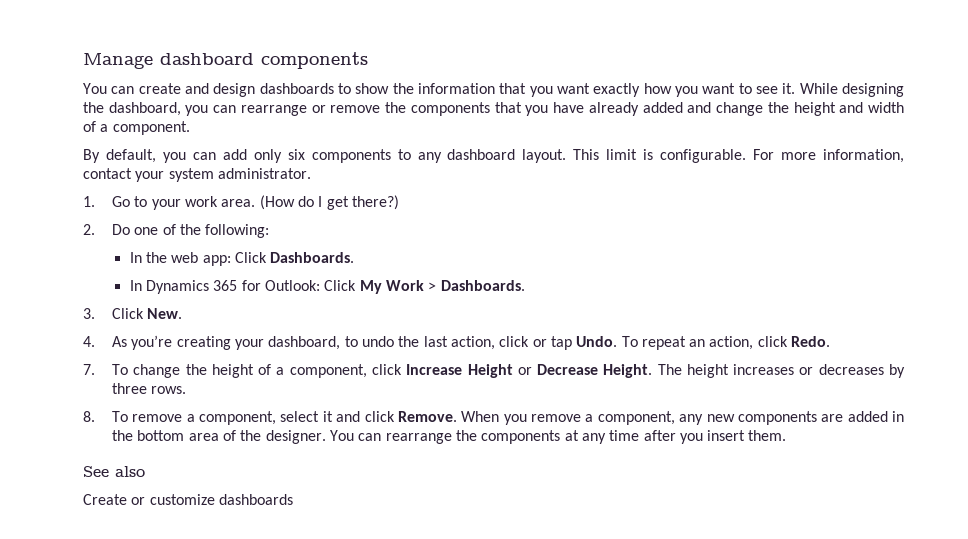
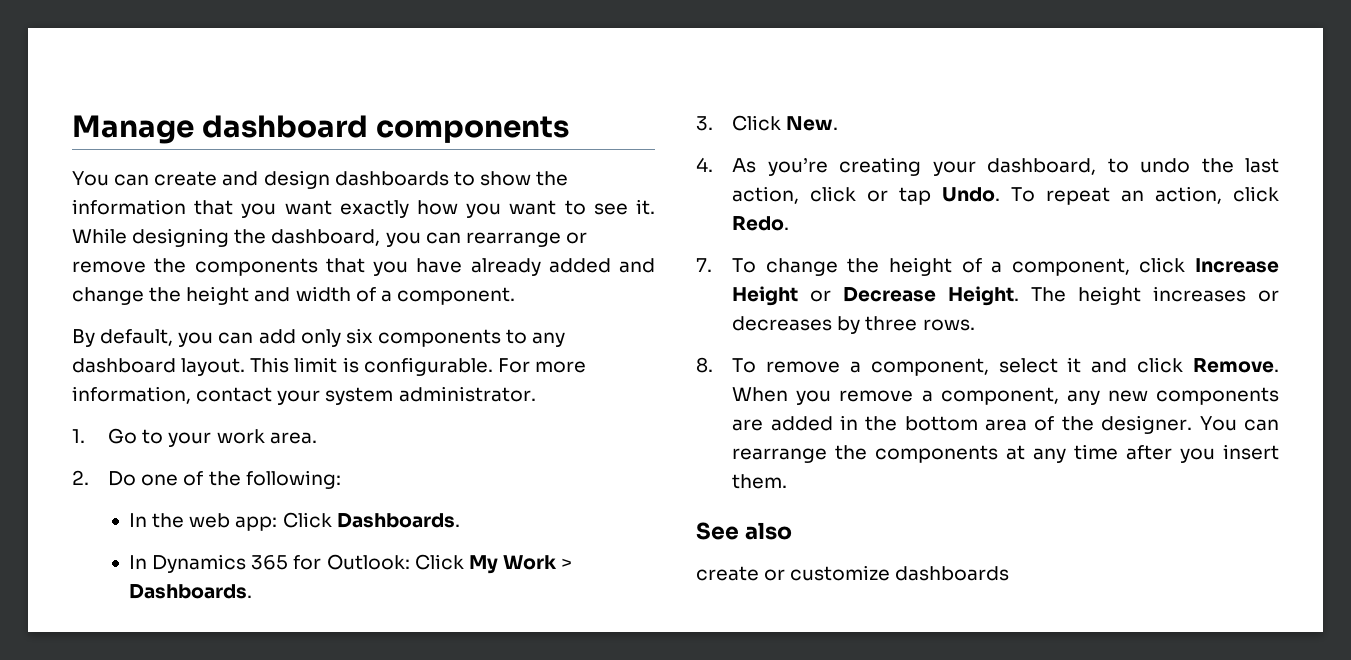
[259,195,399,210] (How do I get there?) -> (317, 438) none
[83,494,127,505] Create -> [696,566,759,581] create

